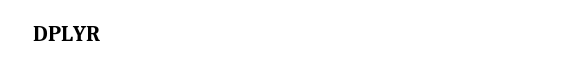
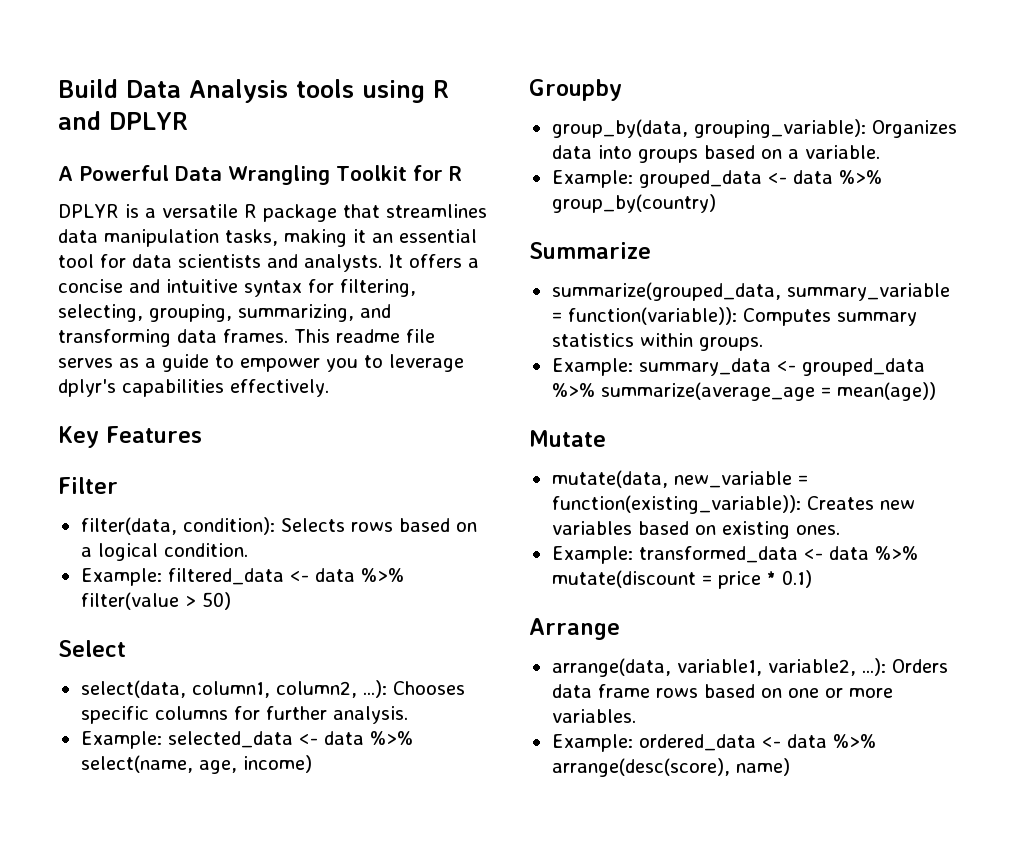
[33,26,100,41] DPLYR -> [58,79,449,103] [58,111,188,130] [58,165,462,185] [58,204,487,222] [58,229,477,247] [58,254,479,272] [58,279,416,297] [58,304,391,322] [58,329,435,347] [58,354,464,372] [58,379,329,397] [58,426,202,448] [58,477,118,494] [80,517,477,535] [80,543,248,561] [80,568,404,586] [80,592,231,610] [58,640,126,657] [80,680,465,698] [80,706,408,724] [80,731,413,749] [80,755,312,774] [529,79,622,101] [551,119,957,138] [551,145,880,163] [551,170,882,188] [551,194,716,213] [529,242,651,259] [551,282,950,301] [551,307,917,326] [551,333,763,351] [551,358,925,376] [551,382,936,401] [529,430,606,447] [551,470,808,488] [551,495,915,514] [551,521,840,539] [551,546,918,564] [551,570,812,589] [529,618,620,640] [551,658,948,677] [551,684,893,698] [551,709,636,723] [551,734,876,752] [551,758,790,777] Build Data Analysis tools using R and DPLYR // A Powerful Data Wrangling Toolkit for R // DPLYR is a versatile R package that streamlines data manipulation tasks, making it an essential tool for data scientists and analysts. It offers a concise and intuitive syntax for filtering, selecting, grouping, summarizing, and transforming data frames. This readme file serves as a guide to empower you to leverage dplyr's capabilities effectively. // Key Features // Filter // filter(data, condition): Selects rows based on a logical condition. // Example: filtered_data <- data %>% filter(value > 50) // Select // select(data, column1, column2, ...): Chooses specific columns for further analysis. // Example: selected_data <- data %>% select(name, age, income) // Groupby // group_by(data, grouping_variable): Organizes data into groups based on a variable. // Example: grouped_data <- data %>% group_by(country) // Summarize // summarize(grouped_data, summary_variable = function(variable)): Computes summary statistics within groups. // Example: summary_data <- grouped_data %>% summarize(average_age = mean(age)) // Mutate // mutate(data, new_variable = function(existing_variable)): Creates new variables based on existing ones. // Example: transformed_data <- data %>% mutate(discount = price * 0.1) // Arrange // arrange(data, variable1, variable2, ...): Orders data frame rows based on one or more variables. // Example: ordered_data <- data %>% arrange(desc(score), name)

